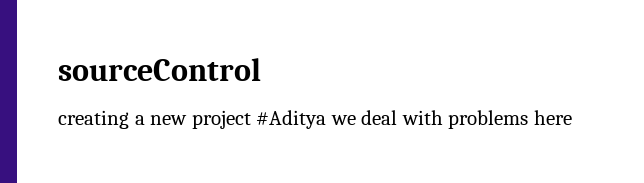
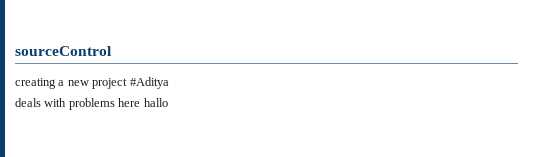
[330,110,398,125] we deal -> [15,98,41,107] // deals
(572, 117) none -> [143,98,168,107] hallo

